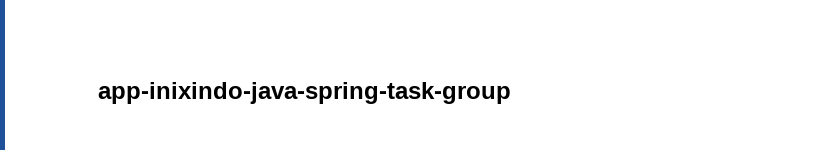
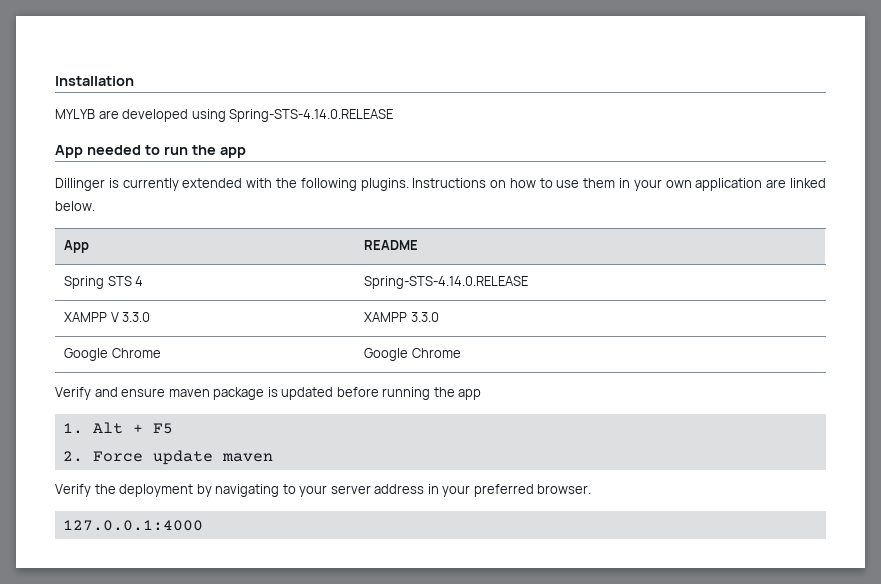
[98,82,511,104] app-inixindo-java-spring-task-group -> [55,76,134,86] [55,109,394,122] [55,145,246,158] [55,178,826,191] [55,201,95,211] [64,240,90,253] [364,240,419,250] [64,276,144,289] [364,276,529,289] [64,312,151,322] [364,312,439,322] [64,348,161,361] [364,348,461,361] [55,387,482,400] [62,422,173,434] [62,450,273,465] [55,484,592,497] [62,520,203,531] Installation // MYLYB are developed using Spring-STS-4.14.0.RELEASE // App needed to run the app // Dillinger is currently extended with the following plugins. Instructions on how to use them in your own application are linked below. // App | README // Spring STS 4 | Spring-STS-4.14.0.RELEASE // XAMPP V 3.3.0 | XAMPP 3.3.0 // Google Chrome | Google Chrome // Verify and ensure maven package is updated before running the app // 1. Alt + F5 // 2. Force update maven // Verify the deployment by navigating to your server address in your preferred browser. // 127.0.0.1:4000

